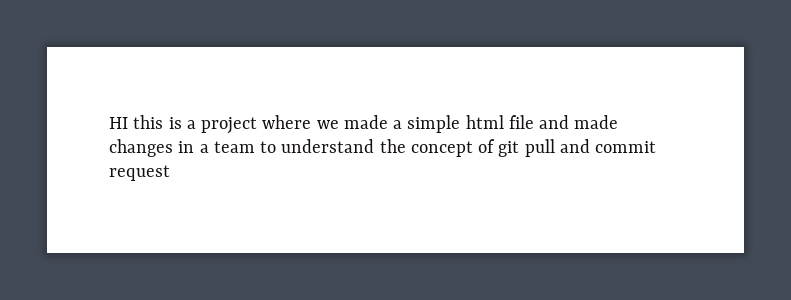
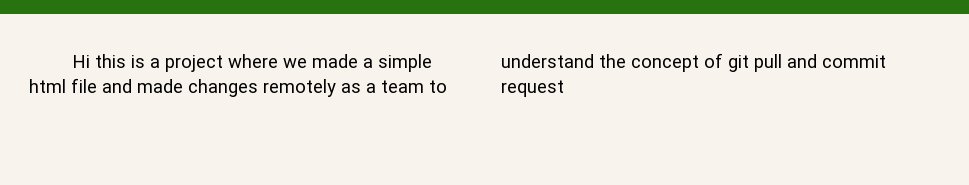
[109,117,128,129] HI -> [72,55,91,68] Hi
[178,141,195,153] in -> [263,79,361,97] remotely as

